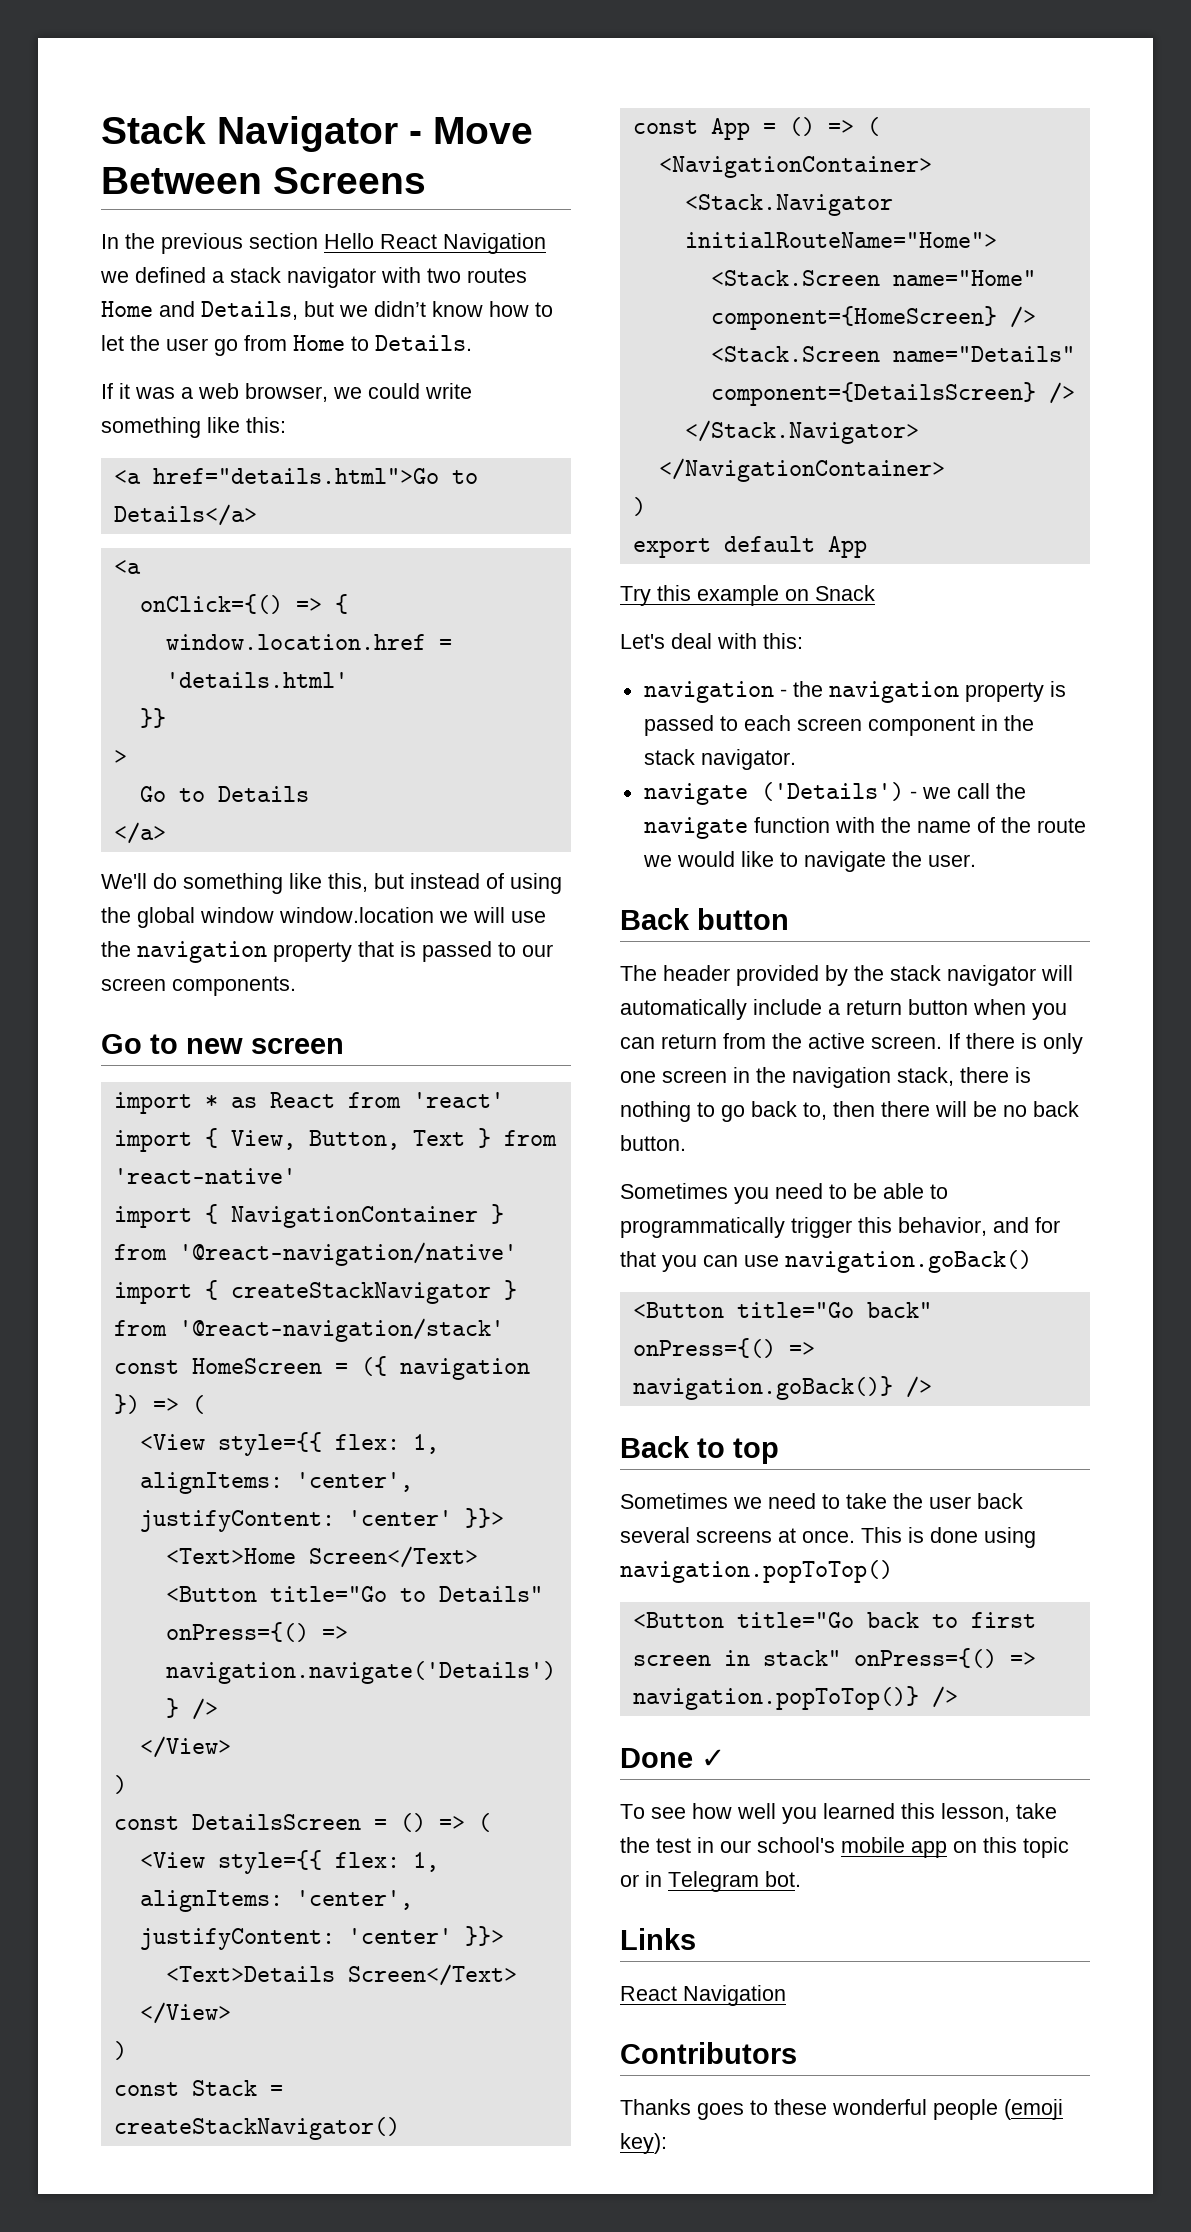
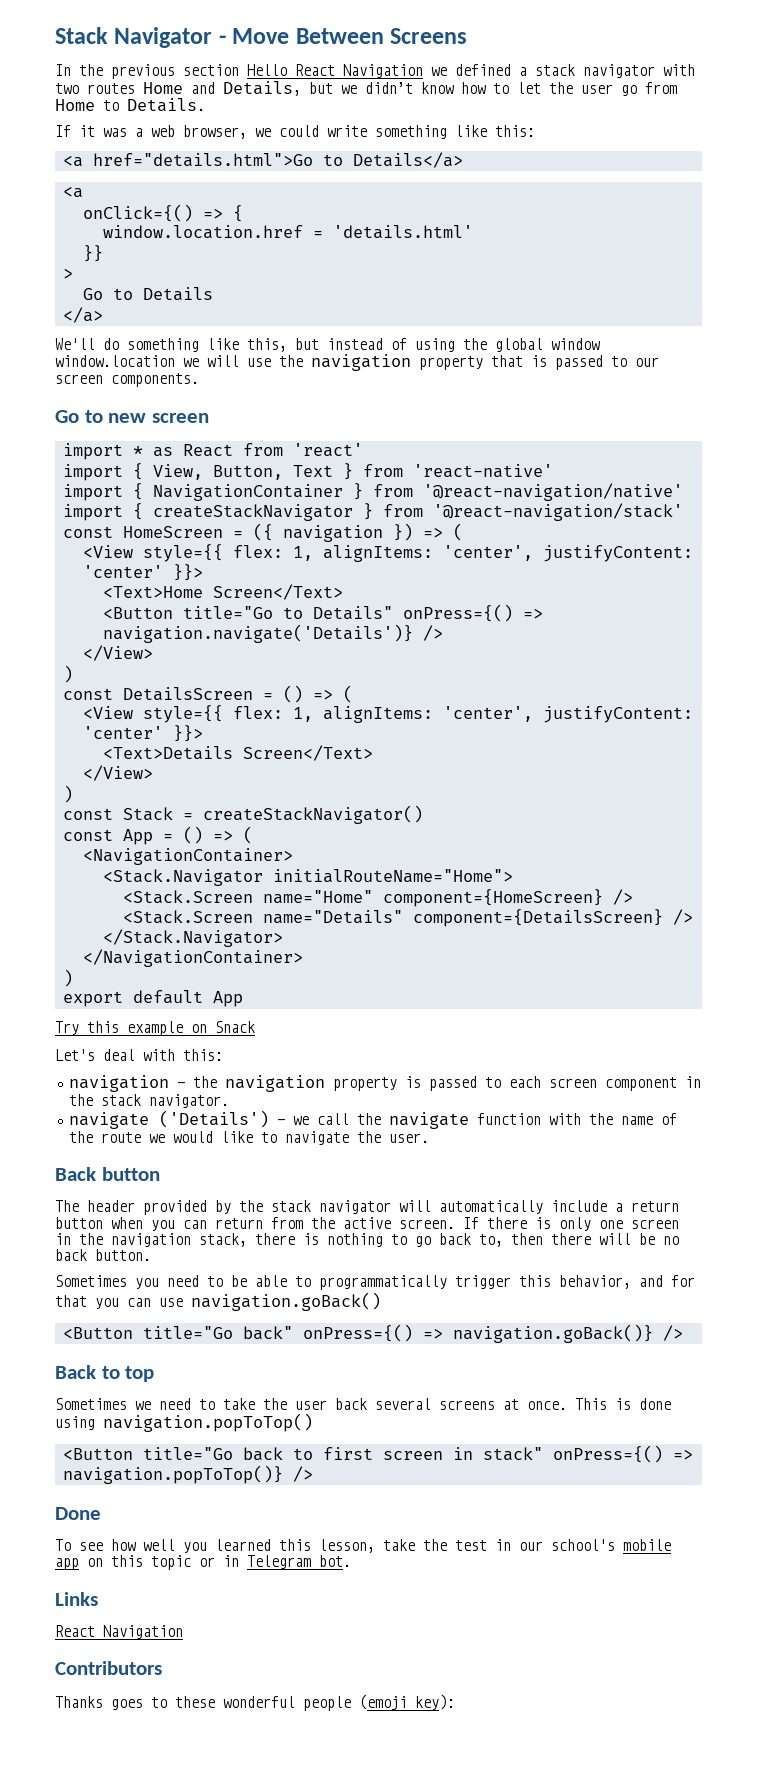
[701,1749,725,1768] ✓ -> (101, 1513) none

